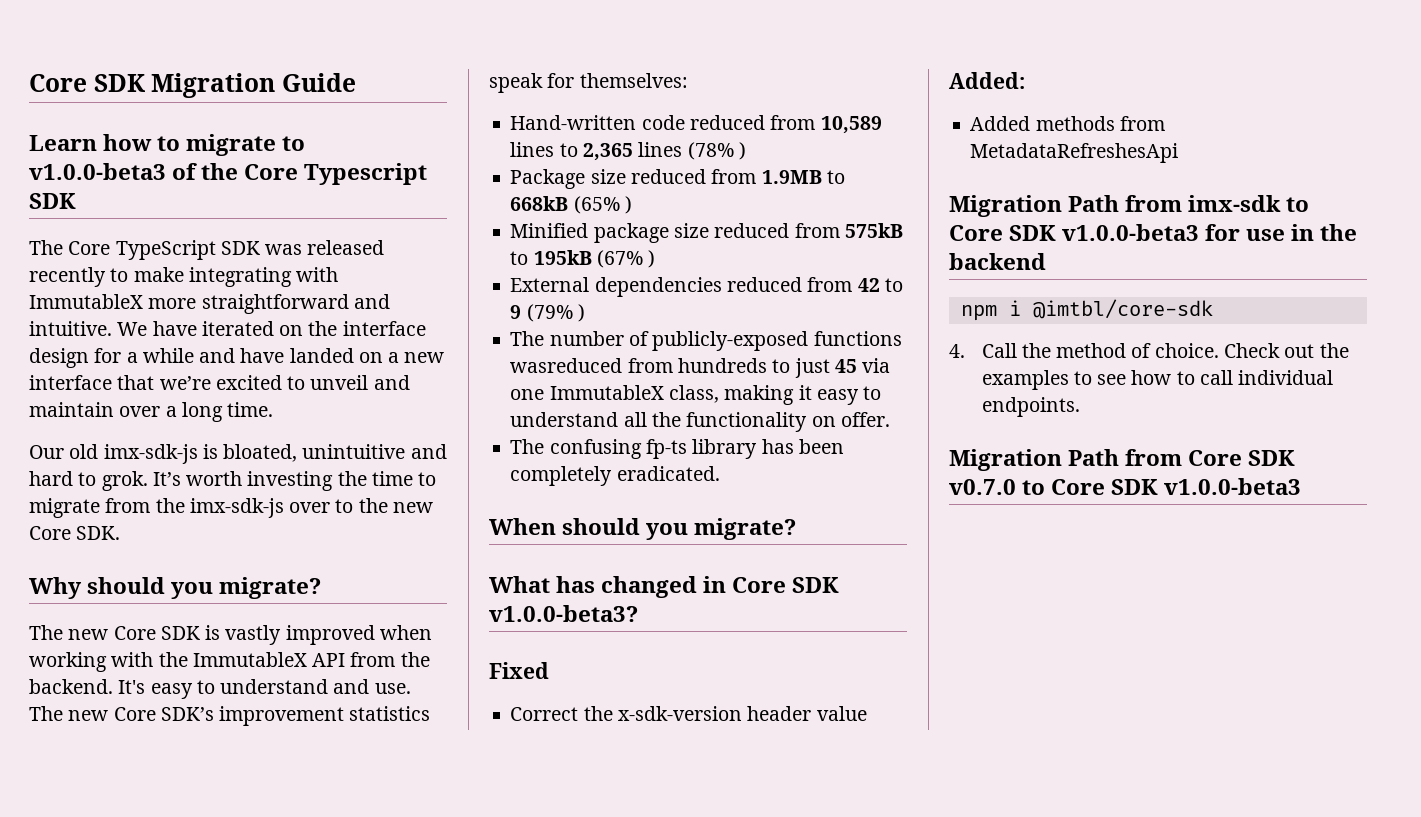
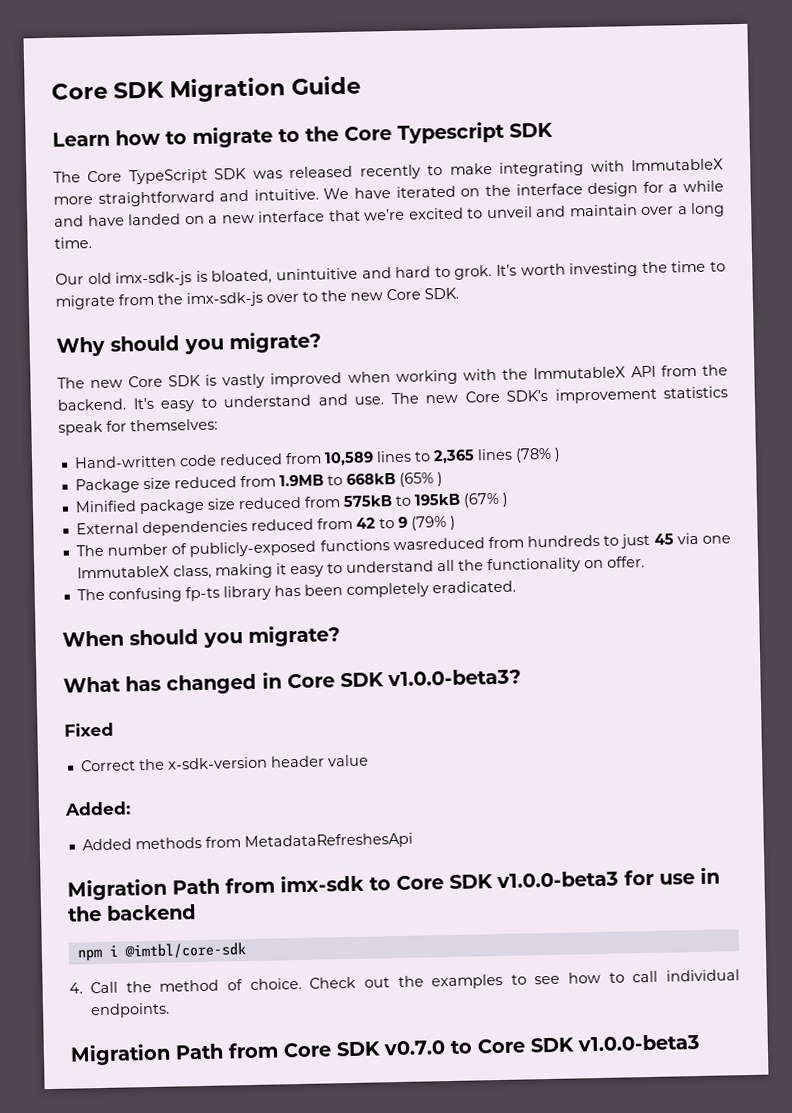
[29,163,198,180] v1.0.0-beta3 of -> (300, 135) none

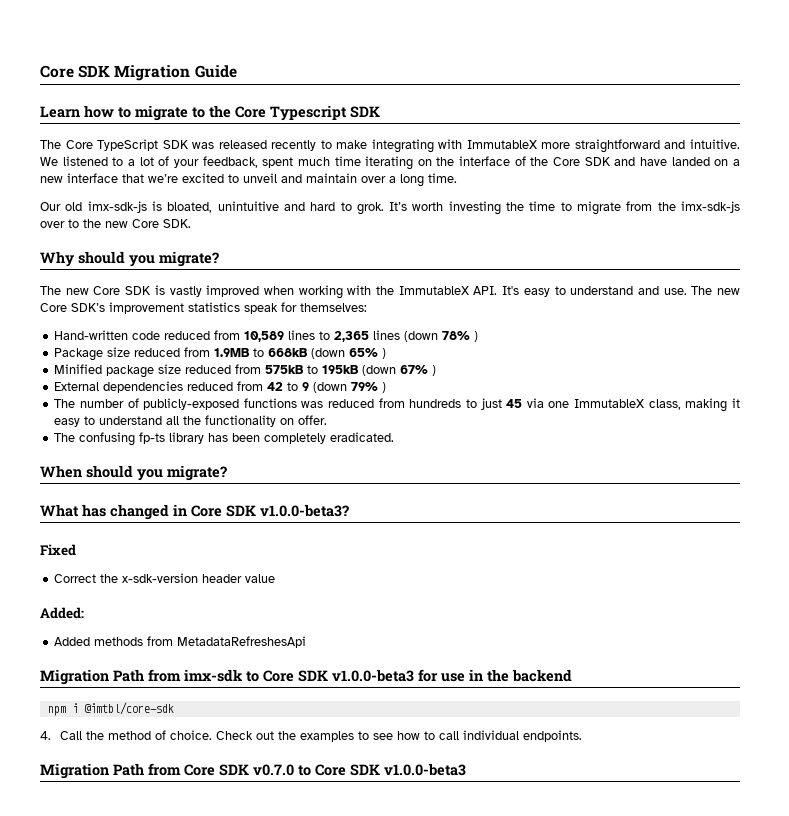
[354,180,725,199] have iterated on the interface design for a while -> [62,156,611,170] listened to a lot of your feedback, spent much time iterating on the interface of the Core SDK
[630,364,728,378] [57,398,126,411] API from the backend. -> [473,286,498,295] API.
[514,447,552,463] (78% -> [404,331,471,342] (down 78%
[398,472,434,487] (65% -> [311,348,379,359] (down 65%
[462,492,500,508] (67% -> [362,365,429,376] (down 67%
[410,515,447,531] (79% -> [313,382,379,393] (down 79%
[392,537,485,551] wasreduced -> [301,399,375,408] was reduced

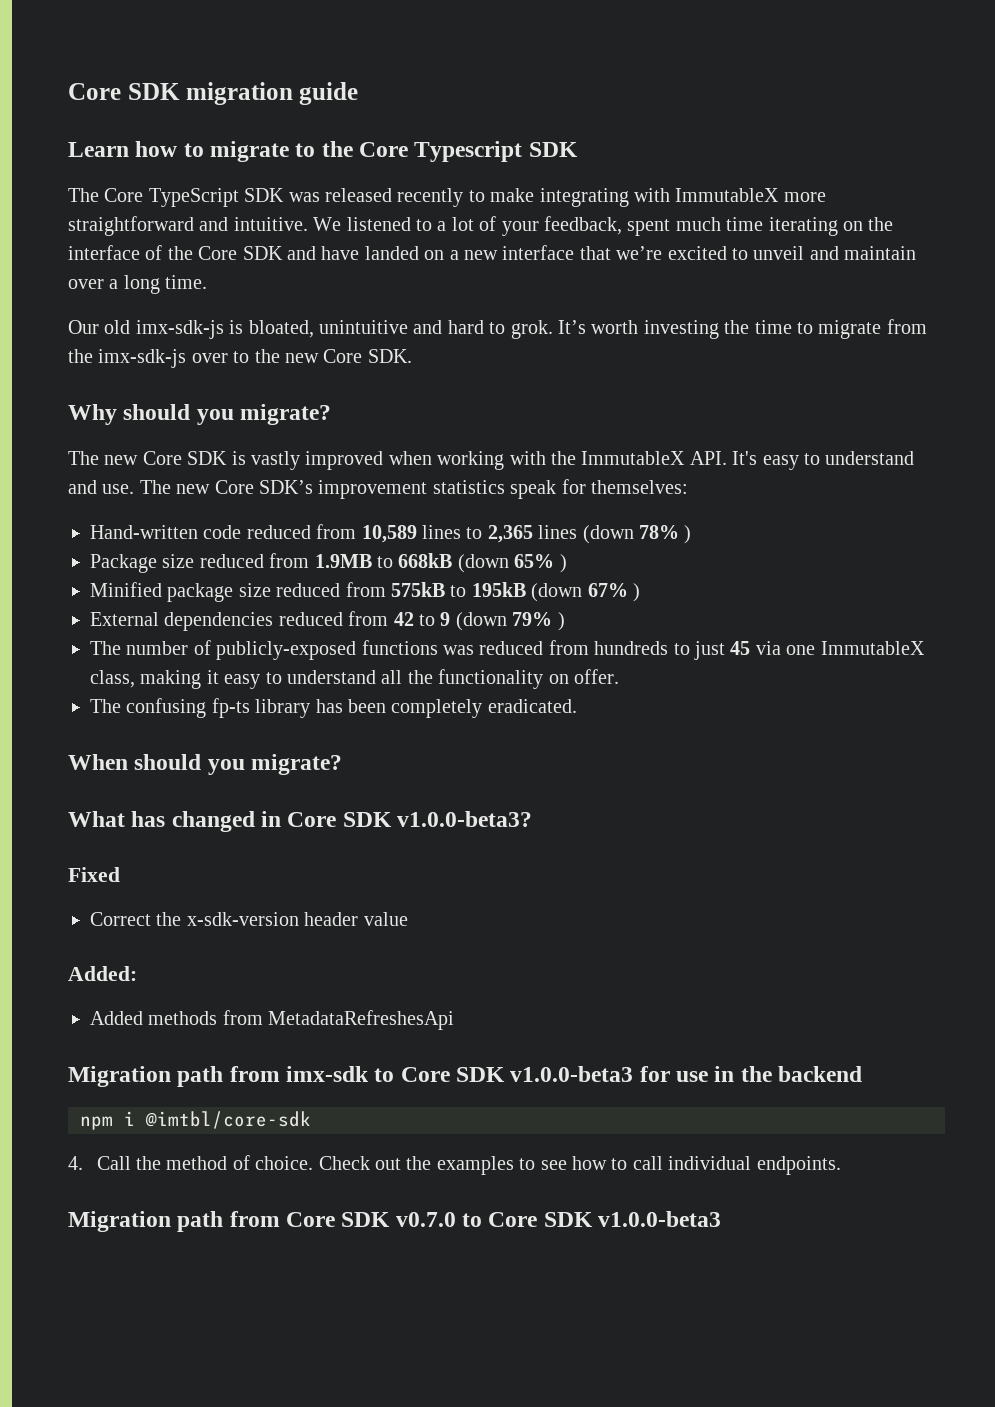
[40,65,237,81] Core SDK Migration Guide -> [68,82,359,105] Core SDK migration guide
[113,669,144,682] Path -> [177,1066,224,1087] path
[113,763,144,776] Path -> [177,1211,224,1232] path

